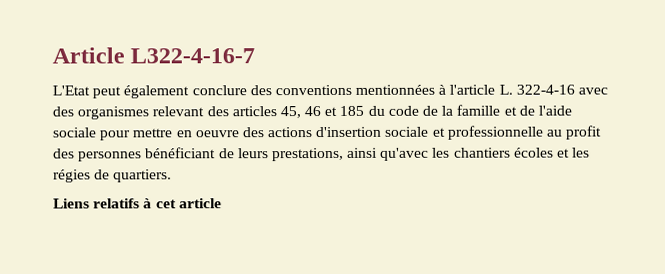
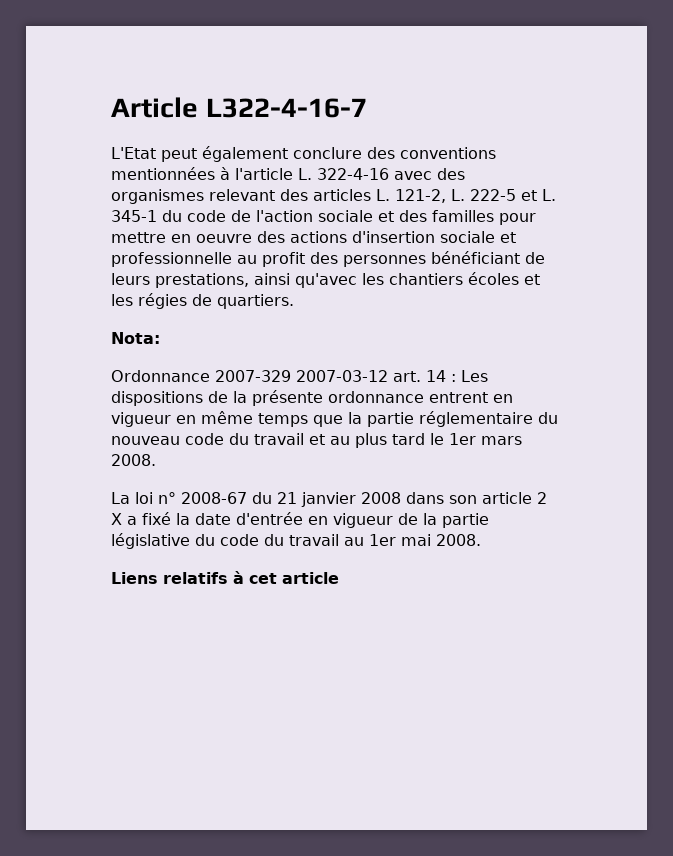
[279,104,572,119] [52,127,97,138] 45, 46 et 185 du code de la famille et de l'aide sociale -> [376,189,556,203] [111,210,494,222] L. 121-2, L. 222-5 et L. 345-1 du code de l'action sociale et des familles
(173, 176) none -> [111,332,160,344] [111,370,488,382] [111,390,513,406] [111,411,558,427] [111,433,522,448] [111,454,156,466] [111,492,547,507] [111,512,489,528] [111,533,481,549] // Nota: // Ordonnance 2007-329 2007-03-12 art. 14 : Les dispositions de la présente ordonnance entrent en vigueur en même temps que la partie réglementaire du nouveau code du travail et au plus tard le 1er mars 2008. // La loi n° 2008-67 du 21 janvier 2008 dans son article 2 X a fixé la date d'entrée en vigueur de la partie législative du code du travail au 1er mai 2008.

